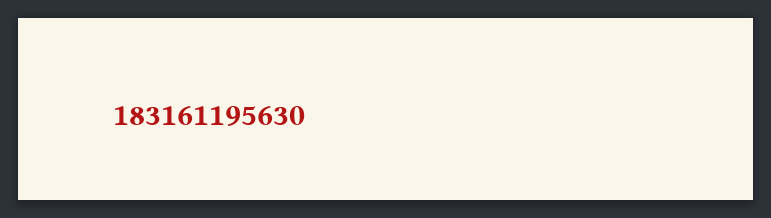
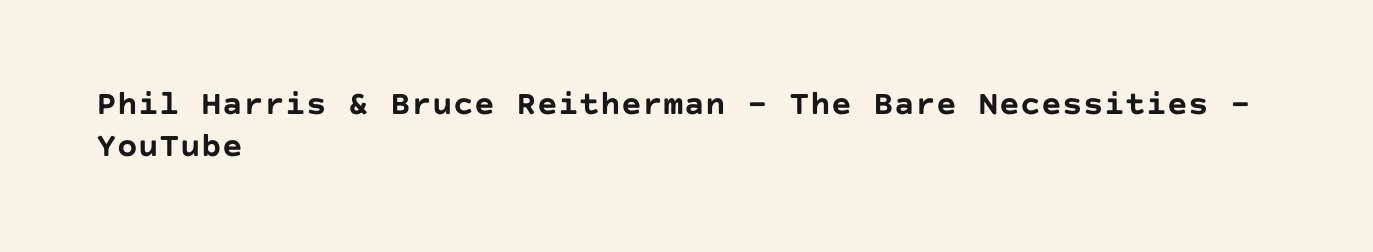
[113,106,305,126] 183161195630 -> [96,91,1251,115] [96,133,243,157] Phil Harris & Bruce Reitherman - The Bare Necessities - YouTube

